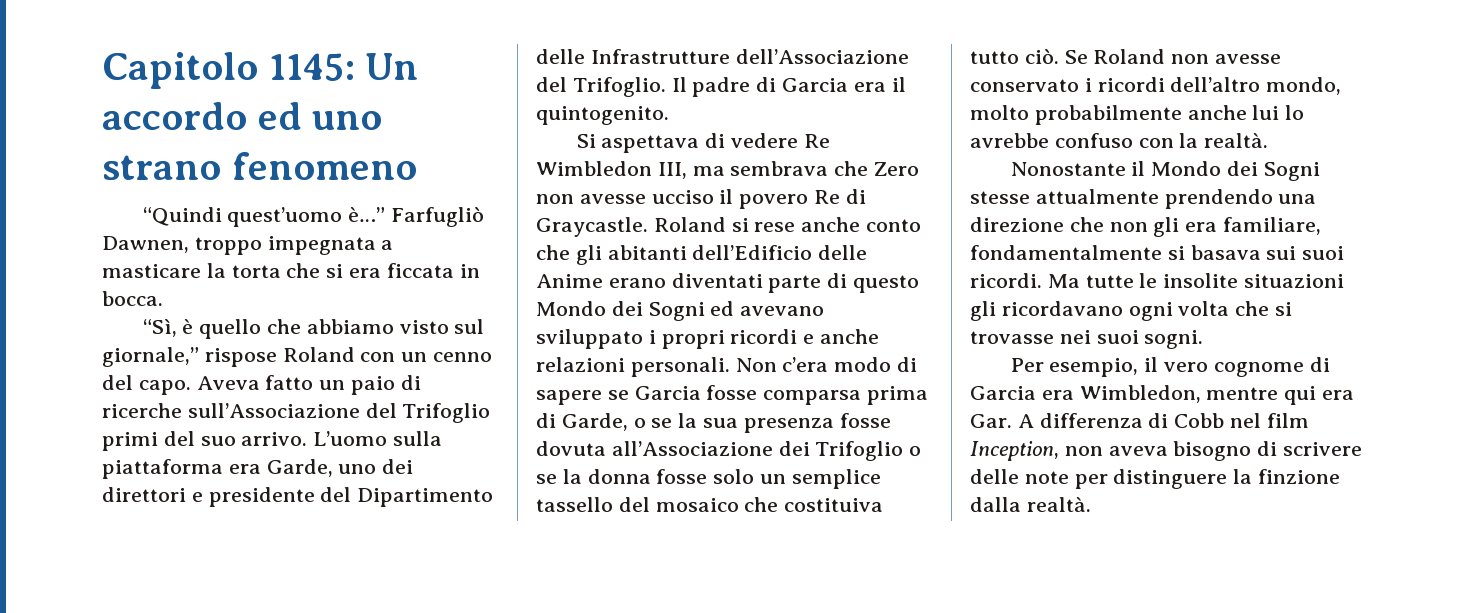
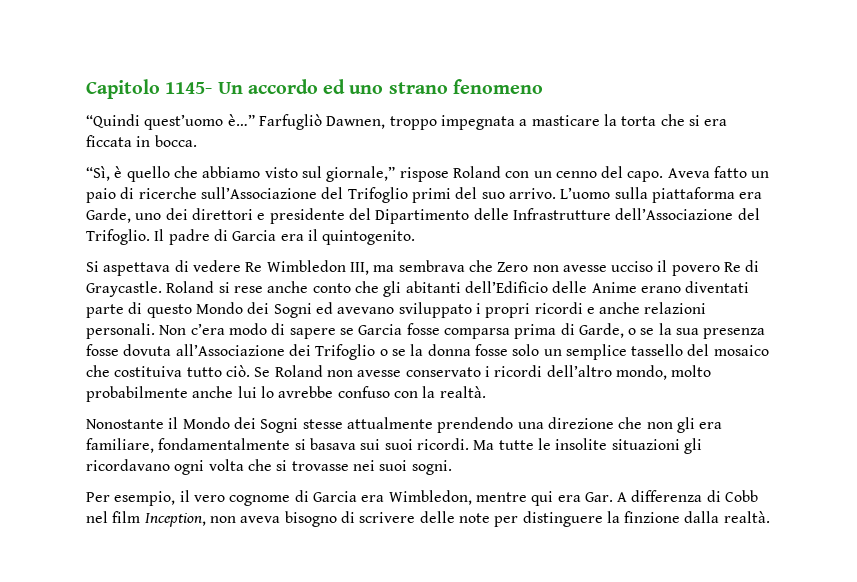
[268,53,355,81] 1145: -> [165,82,213,94] 1145-

